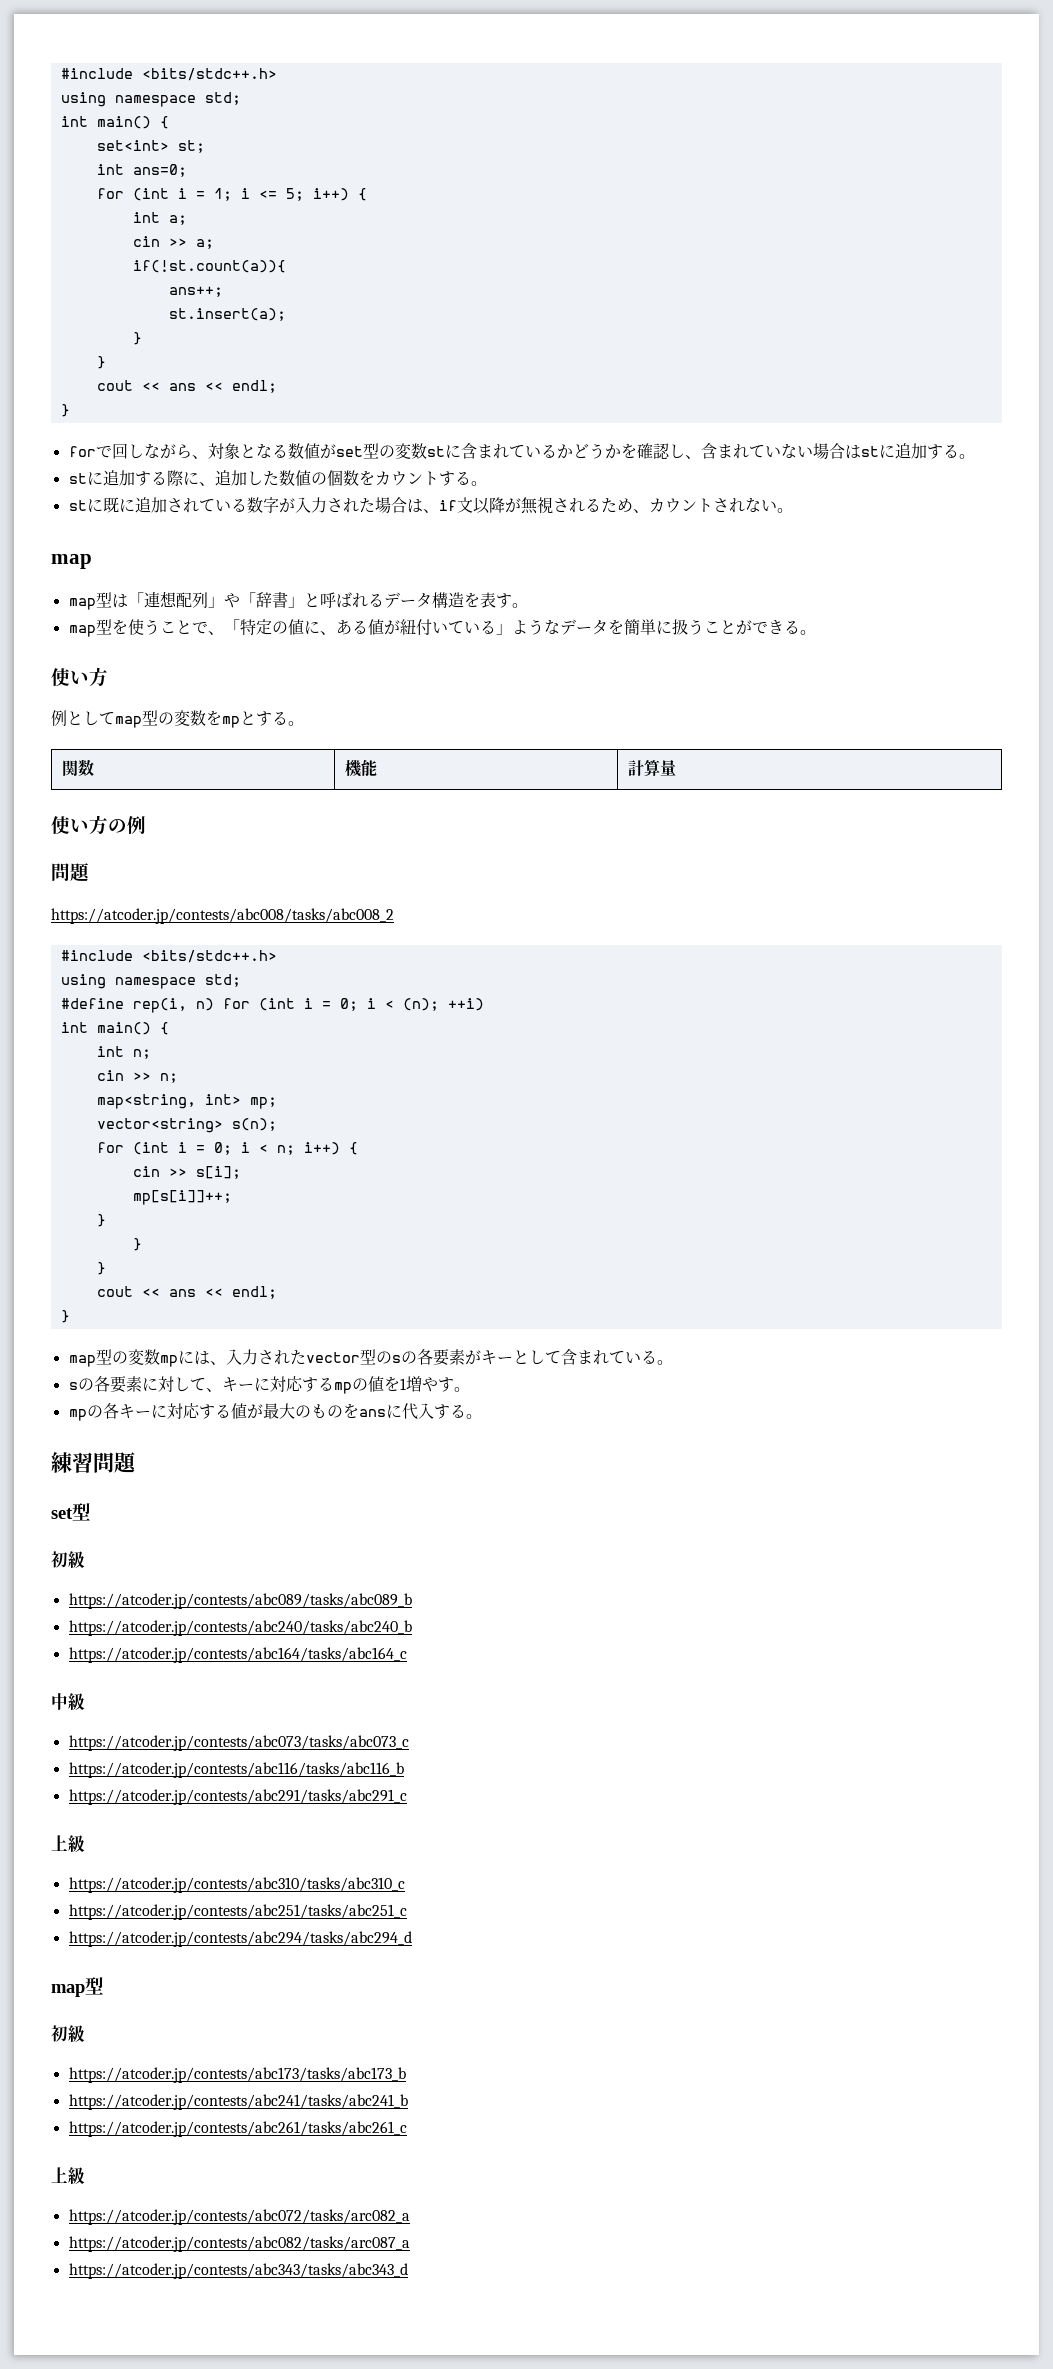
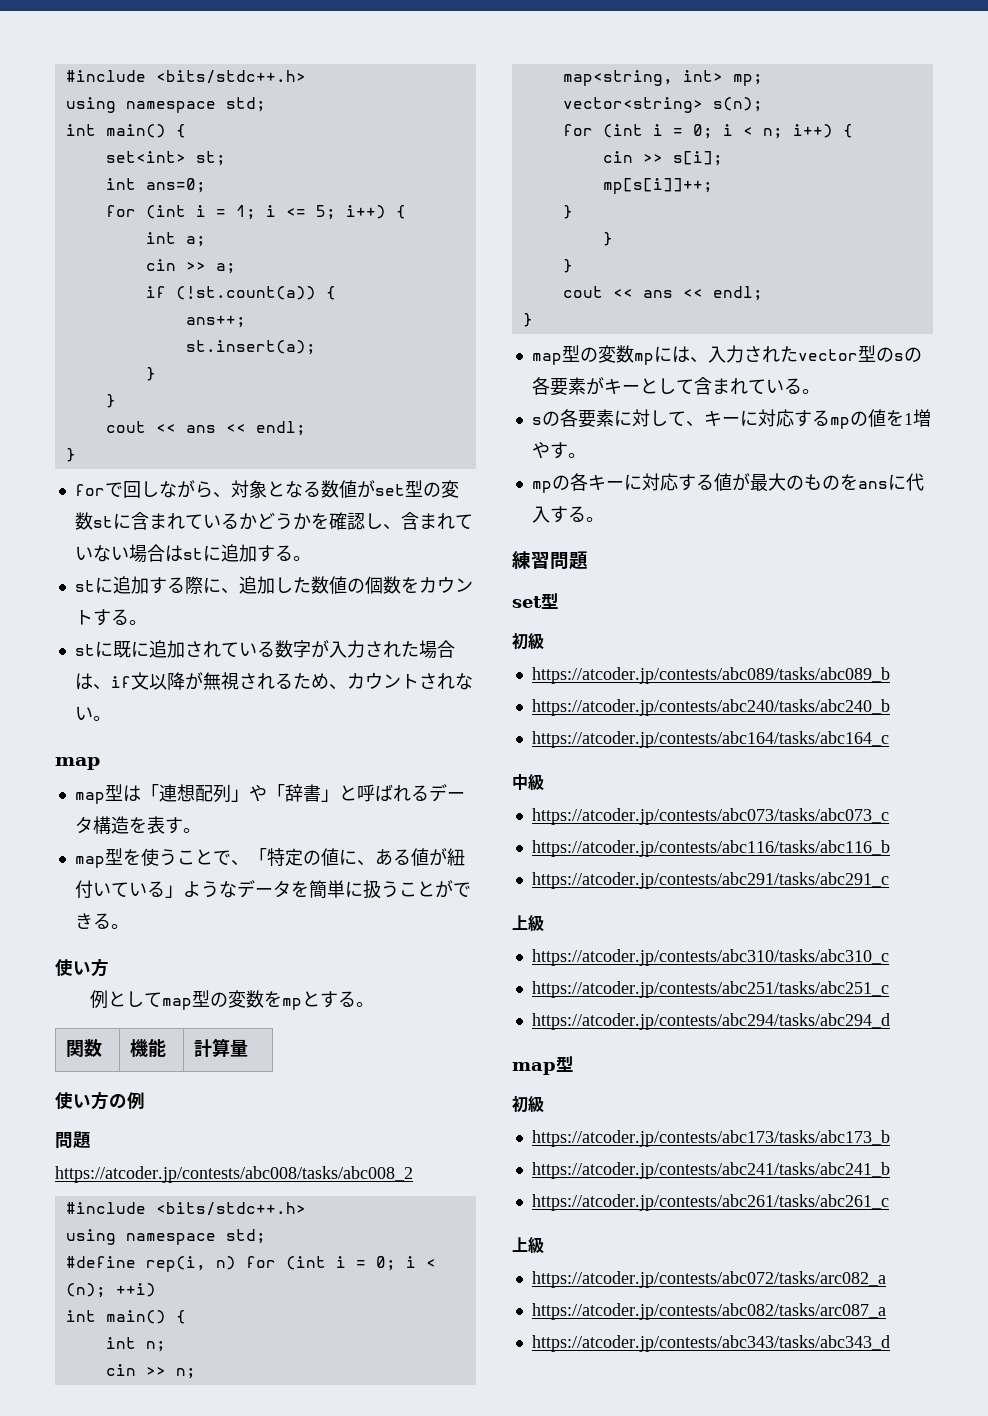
[132,260,286,273] if(!st.count(a)){ -> [145,286,336,300] if (!st.count(a)) {

